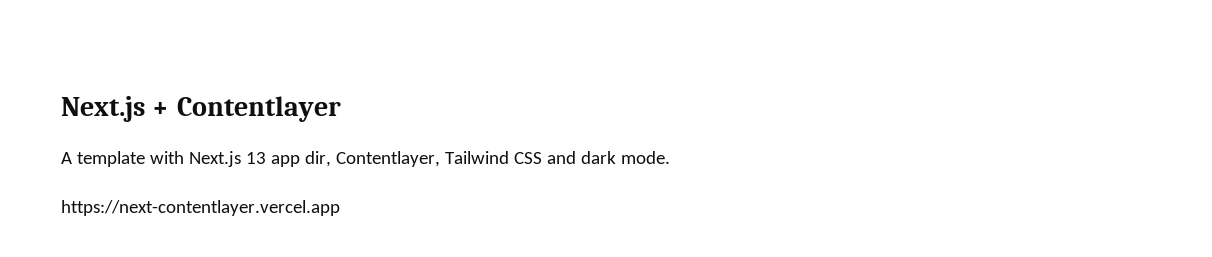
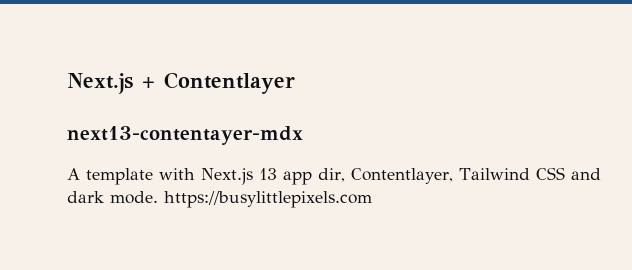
(341, 109) none -> [67,126,303,145] // next13-contentayer-mdx
[61,200,340,216] // https://next-contentlayer.vercel.app -> [164,191,372,208] https://busylittlepixels.com

